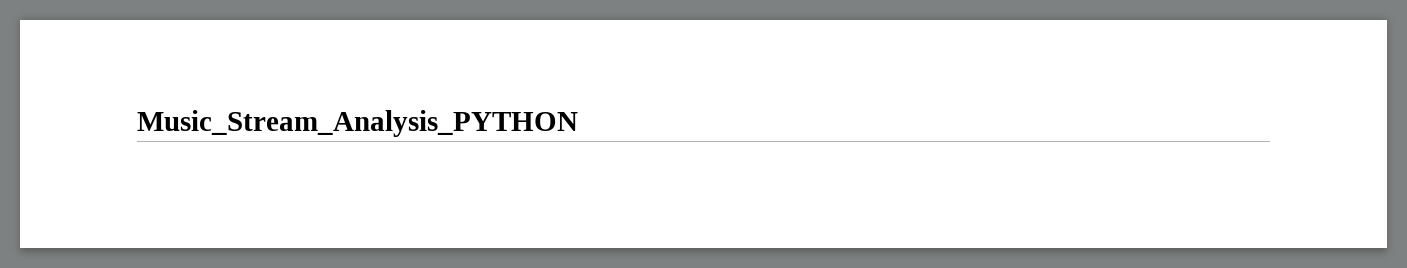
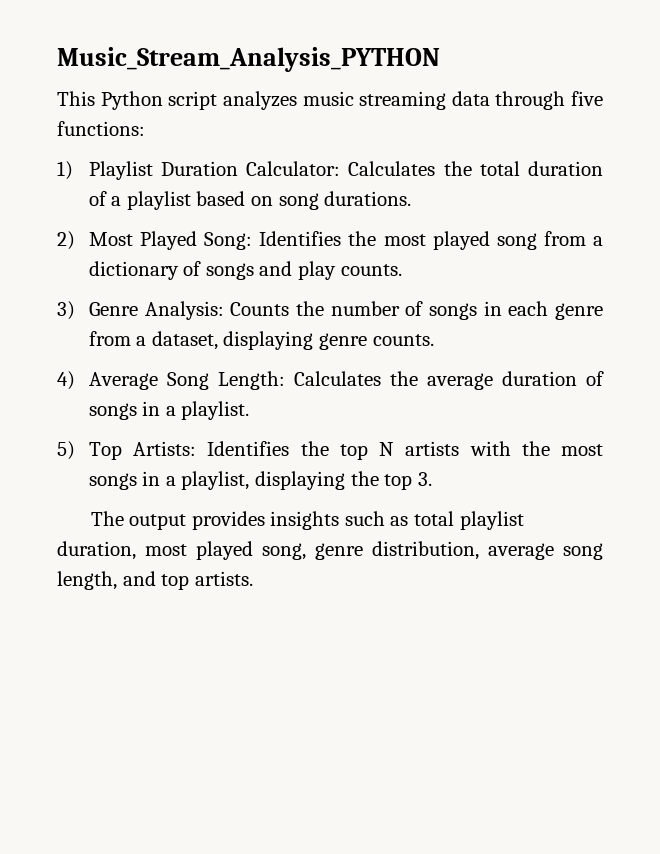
(578, 123) none -> [57,91,603,110] [57,121,145,136] [57,161,603,180] [88,191,412,210] [57,231,603,250] [88,261,402,280] [57,301,603,320] [88,331,434,350] [57,371,605,390] [88,401,250,420] [57,441,603,460] [88,471,432,490] [90,511,524,530] [57,541,603,560] [57,571,253,590] // This Python script analyzes music streaming data through five functions: // 1) Playlist Duration Calculator: Calculates the total duration of a playlist based on song durations. // 2) Most Played Song: Identifies the most played song from a dictionary of songs and play counts. // 3) Genre Analysis: Counts the number of songs in each genre from a dataset, displaying genre counts. // 4) Average Song Length: Calculates the average duration of songs in a playlist. // 5) Top Artists: Identifies the top N artists with the most songs in a playlist, displaying the top 3. // The output provides insights such as total playlist duration, most played song, genre distribution, average song length, and top artists.

